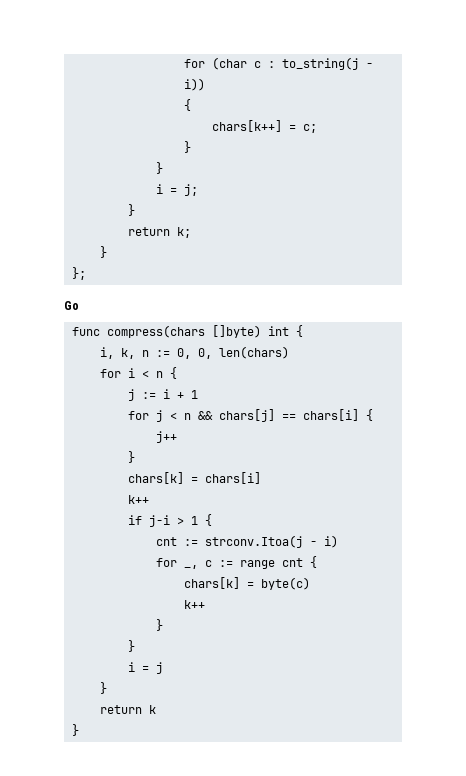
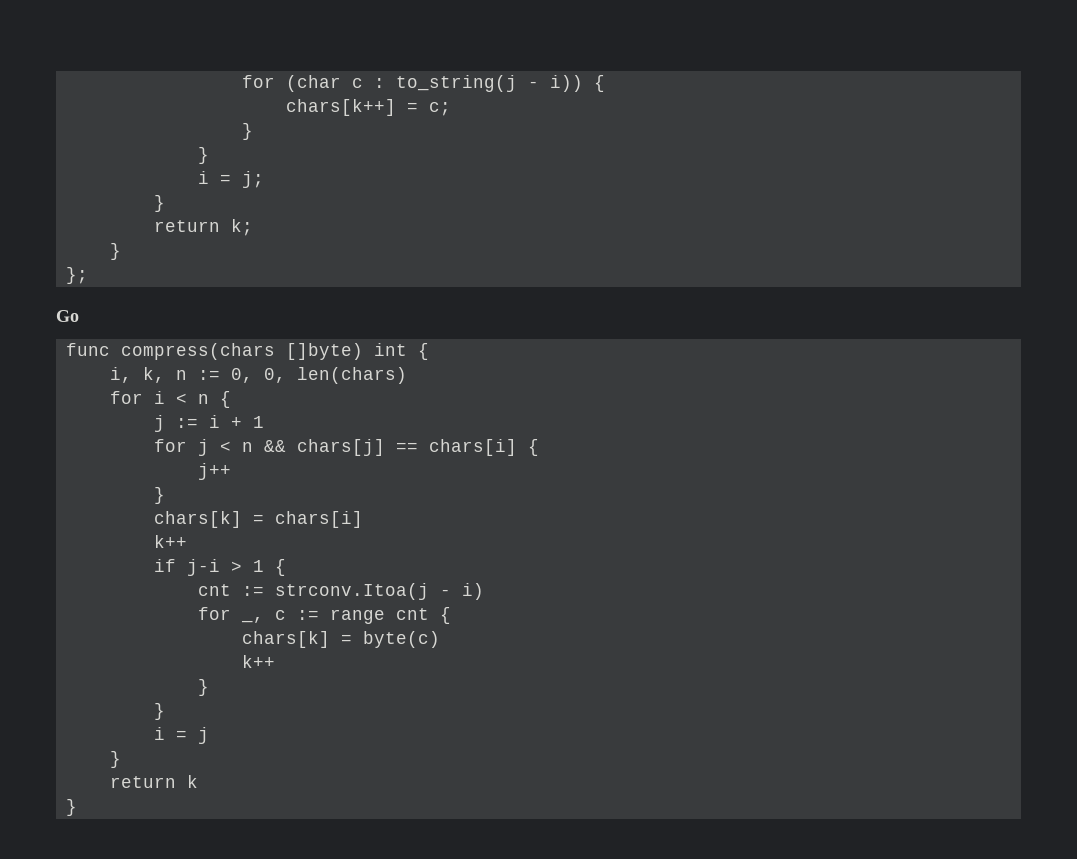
(205, 84) // -> (584, 83) none

